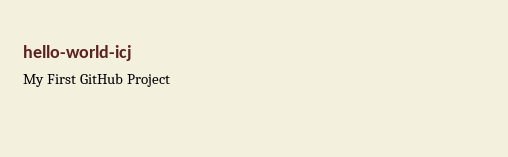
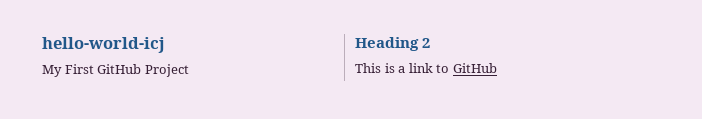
(170, 80) none -> [355,37,431,51] [355,63,497,73] // Heading 2 // This is a link to GitHub

